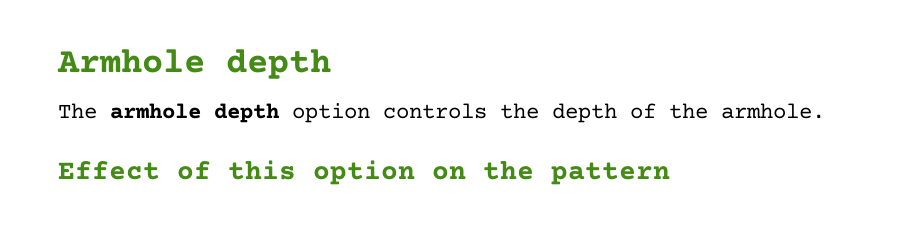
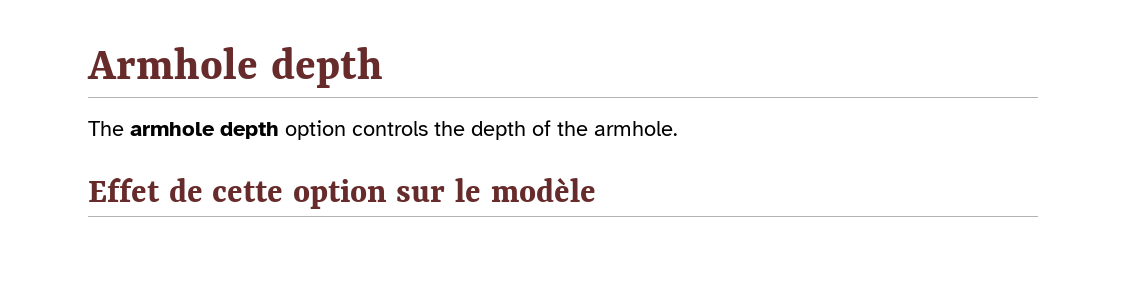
[58,160,670,185] Effect of this option on the pattern -> [88,177,596,209] Effet de cette option sur le modèle

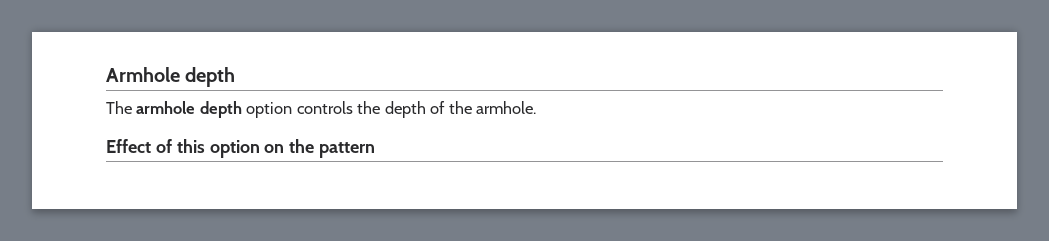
[88,177,596,209] Effet de cette option sur le modèle -> [106,139,376,158] Effect of this option on the pattern

